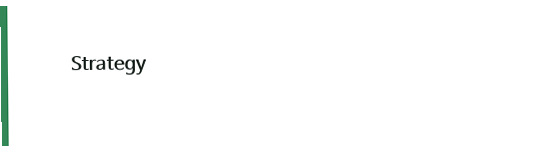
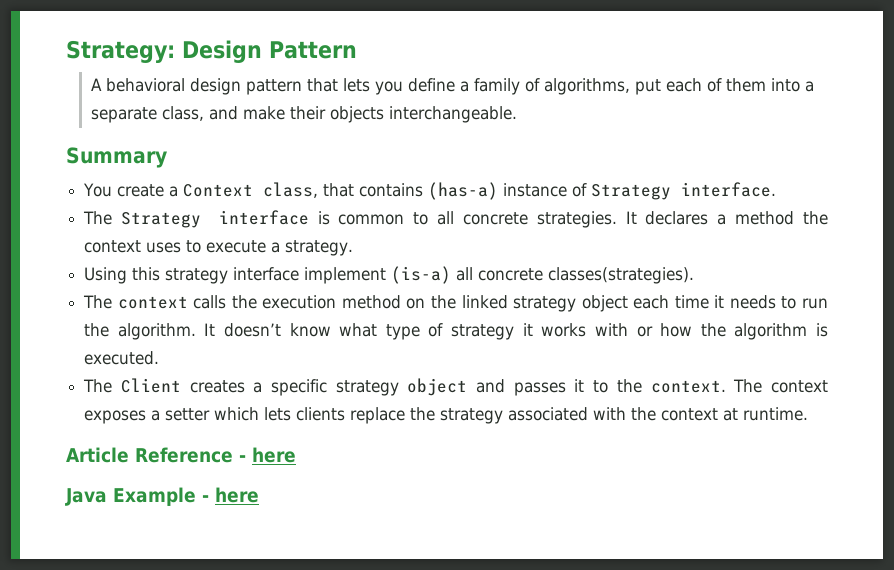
[70,55,148,77] Strategy -> [66,40,357,63] [91,78,815,95] [91,106,518,123] [66,147,167,168] [83,182,777,200] [83,210,828,228] [84,240,354,256] [84,266,695,284] [83,295,829,312] [84,323,829,340] [84,351,160,365] [83,378,828,396] [84,407,809,424] [66,447,296,463] [65,487,259,506] Strategy: Design Pattern // A behavioral design pattern that lets you define a family of algorithms, put each of them into a separate class, and make their objects interchangeable. // Summary // You create a Context class, that contains (has-a) instance of Strategy interface. // The Strategy interface is common to all concrete strategies. It declares a method the context uses to execute a strategy. // Using this strategy interface implement (is-a) all concrete classes(strategies). // The context calls the execution method on the linked strategy object each time it needs to run the algorithm. It doesn’t know what type of strategy it works with or how the algorithm is executed. // The Client creates a specific strategy object and passes it to the context. The context exposes a setter which lets clients replace the strategy associated with the context at runtime. // Article Reference - here // Java Example - here

